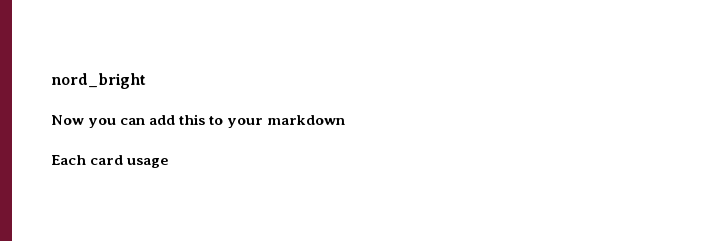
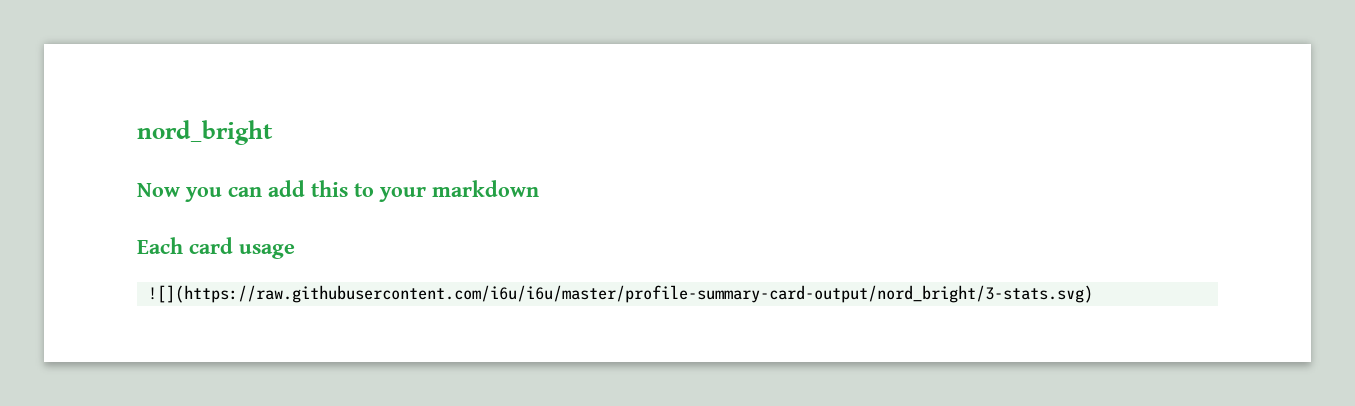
(170, 163) none -> [148,285,1094,303] // ![](https://raw.githubusercontent.com/i6u/i6u/master/profile-summary-card-output/nord_bright/3-stats.svg)

